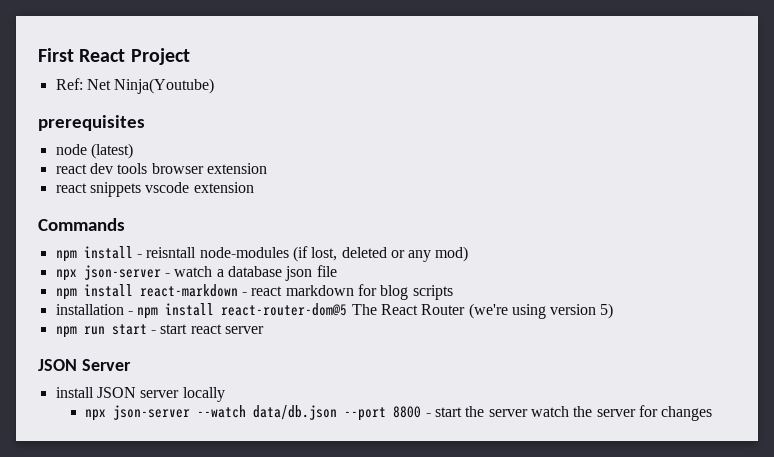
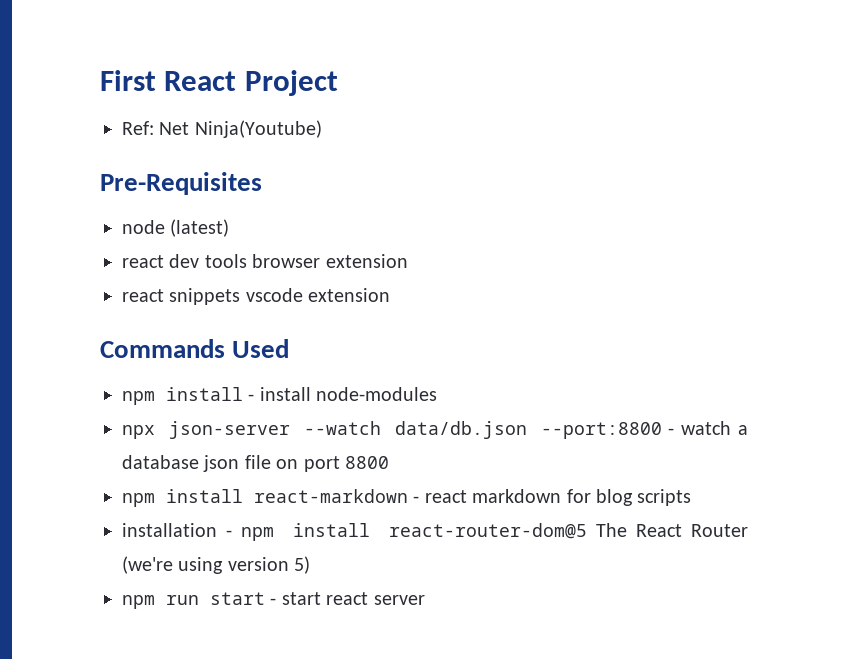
[38,115,145,131] prerequisites -> [100,172,262,195] Pre-Requisites
(125, 224) none -> [232,339,290,358] Used
[146,247,197,258] reisntall -> [259,387,311,401] install
[292,246,469,262] [55,265,161,281] (if lost, deleted or any mod) // npx json-server -> [122,421,662,439] // npx json-server --watch data/db.json --port:8800
(337, 271) none -> [276,456,389,472] on port 8800
[38,359,131,371] [55,387,225,402] [85,405,713,421] // JSON Server // install JSON server locally // npx json-server --watch data/db.json --port 8800 - start the server watch the server for changes -> (425, 600) none

